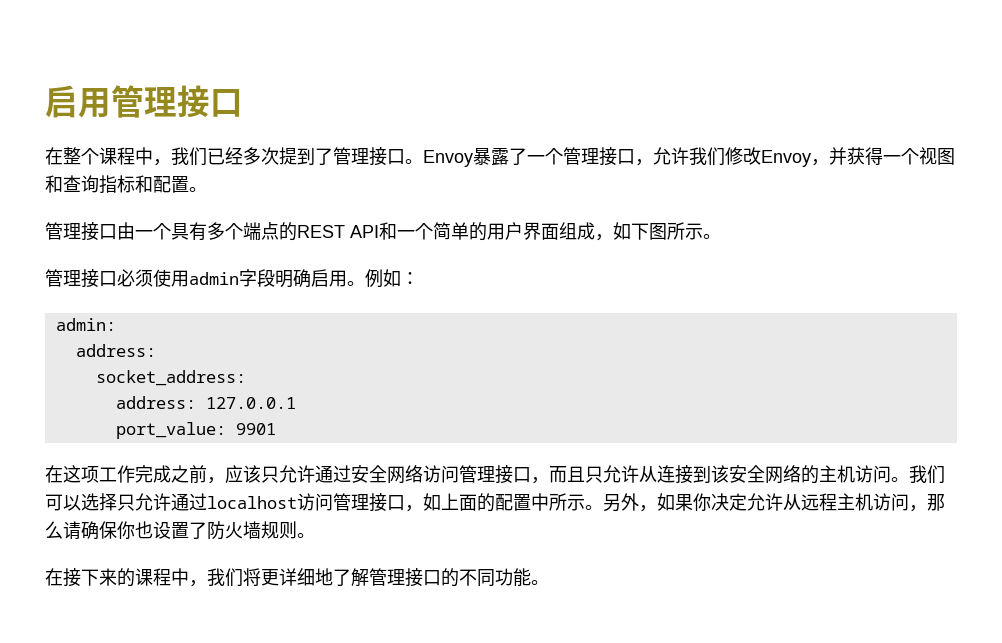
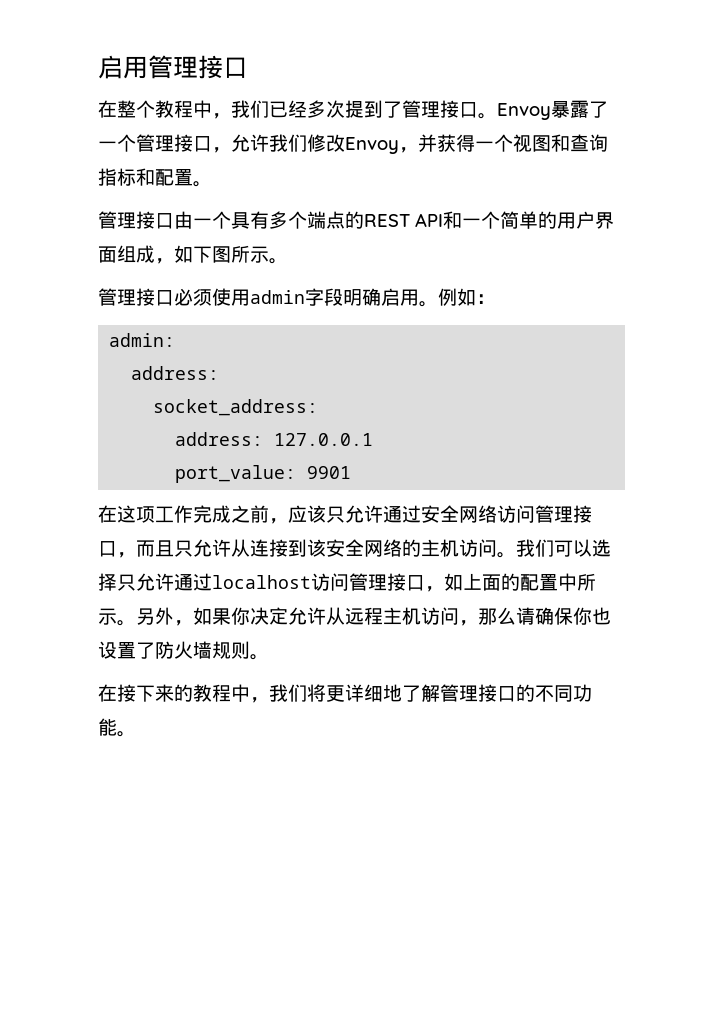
[99,147,117,165] 课 -> [155,100,174,118] 教
[135,568,153,586] 课 -> [193,684,212,702] 教

